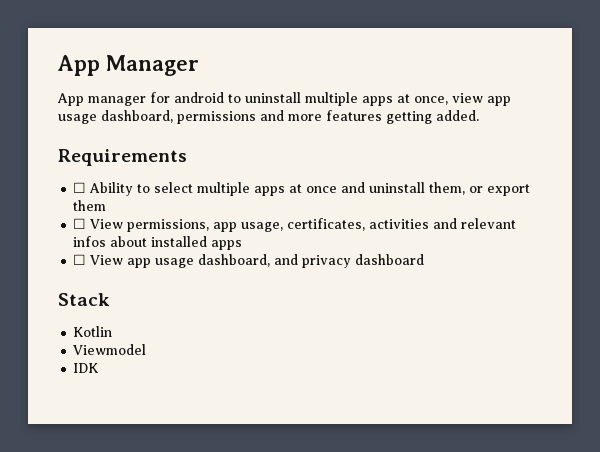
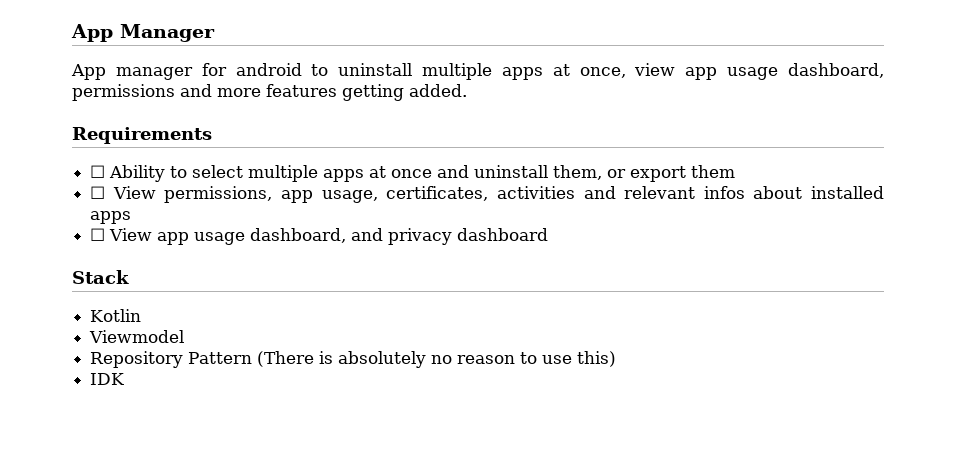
(147, 349) none -> [90,351,617,368] // Repository Pattern (There is absolutely no reason to use this)

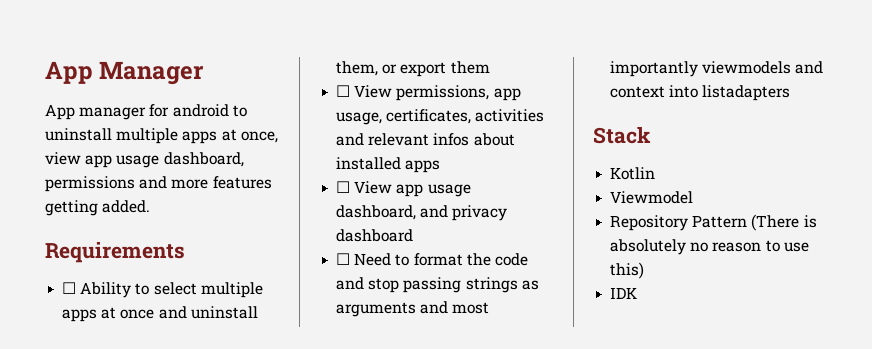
(549, 234) none -> [336,253,528,266] [336,277,539,293] [336,301,490,317] [610,61,824,77] [610,85,791,101] // ☐ Need to format the code and stop passing strings as arguments and most importantly viewmodels and context into listadapters

